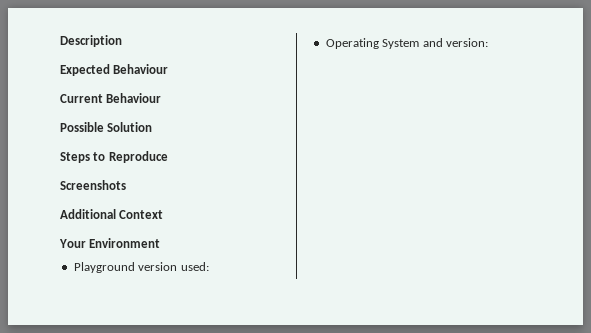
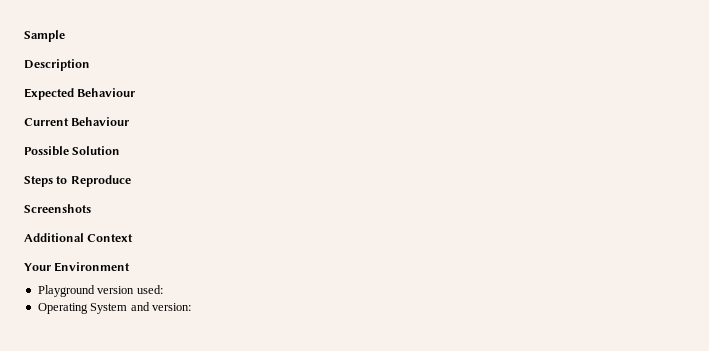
(60, 41) none -> [24,30,65,42] Sample //

